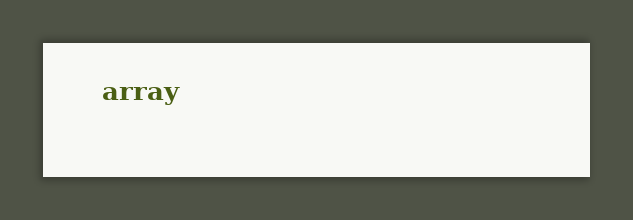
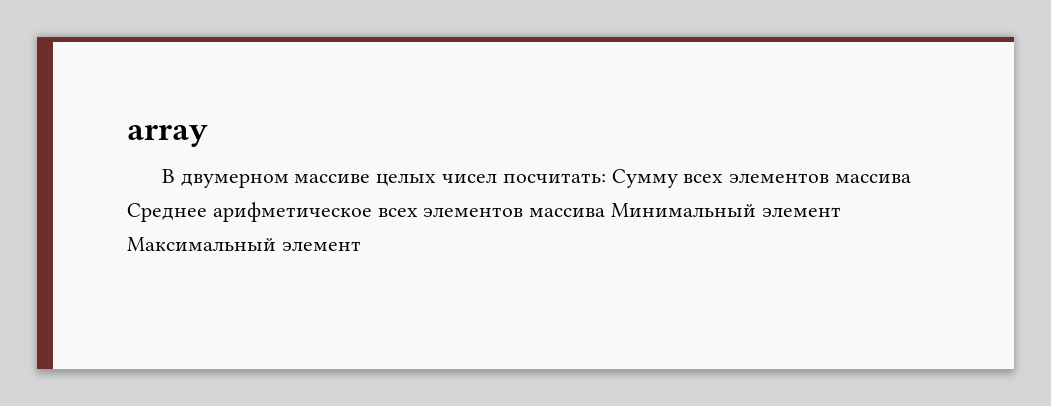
(180, 96) none -> [161,169,911,188] [127,202,841,222] [127,237,361,251] // В двумерном массиве целых чисел посчитать: Сумму всех элементов массива Среднее арифметическое всех элементов массива Минимальный элемент Максимальный элемент

